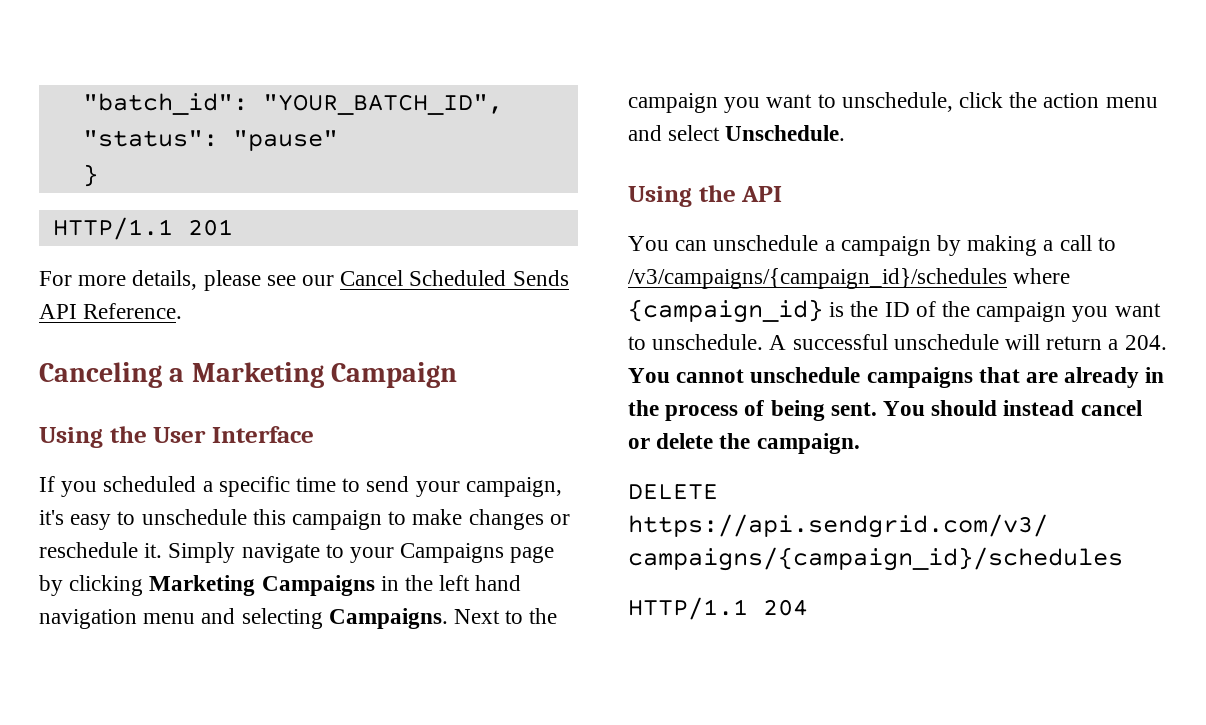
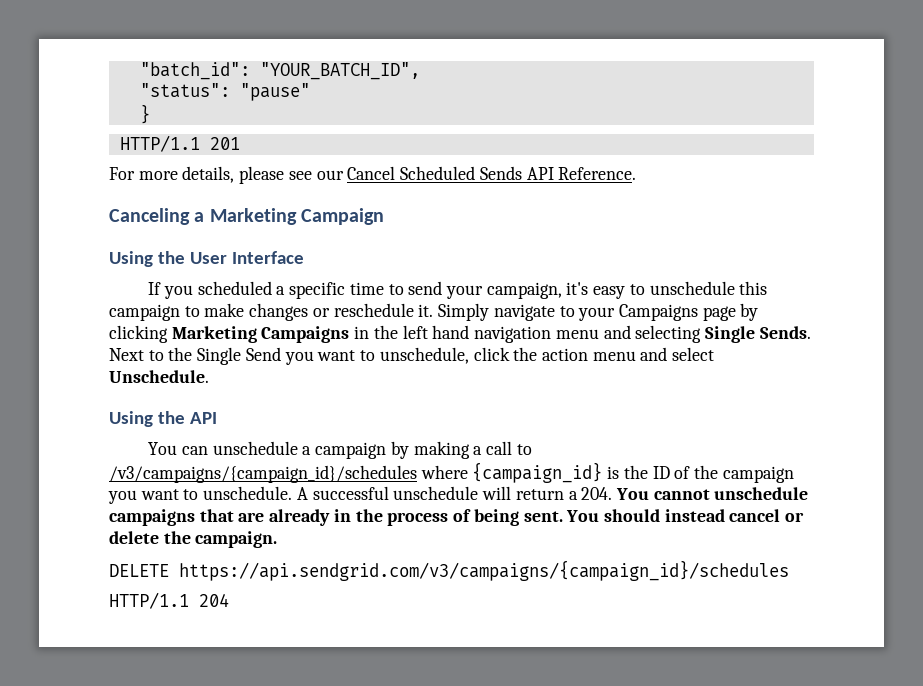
[328,608,448,629] Campaigns. -> [704,326,811,343] Single Sends.
[628,93,718,113] campaign -> [197,347,281,365] Single Send

